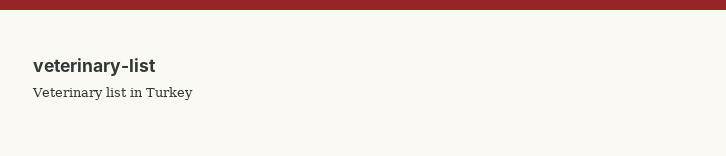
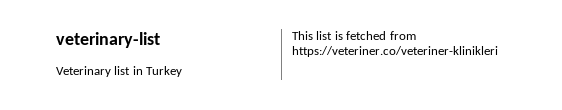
(193, 93) none -> [292,31,416,40] [292,46,498,57] // This list is fetched from https://veteriner.co/veteriner-klinikleri

